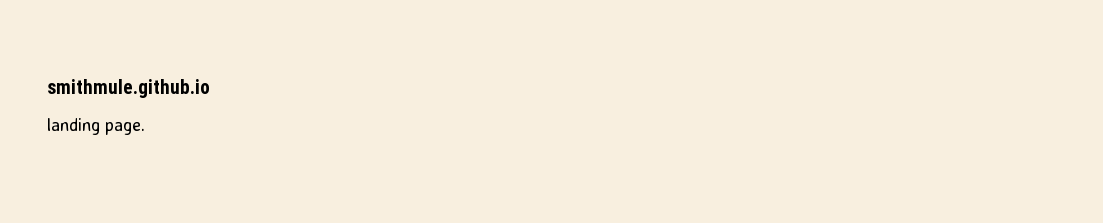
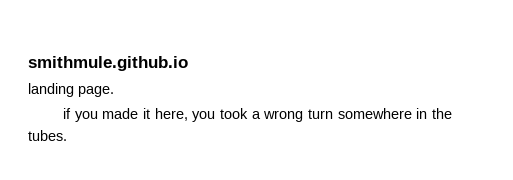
(145, 128) none -> [63,108,452,122] [28,130,67,141] // if you made it here, you took a wrong turn somewhere in the tubes.

